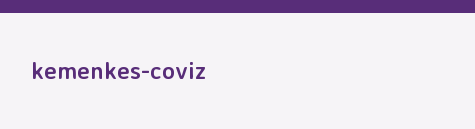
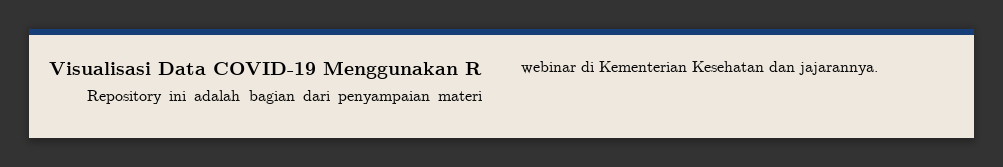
[31,62,206,79] kemenkes-coviz -> [49,61,482,79] [87,90,482,104] [521,61,878,75] Visualisasi Data COVID-19 Menggunakan R // Repository ini adalah bagian dari penyampaian materi webinar di Kementerian Kesehatan dan jajarannya.

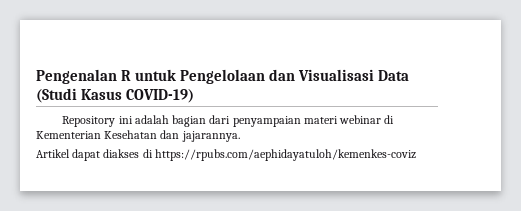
[49,61,482,79] Visualisasi Data COVID-19 Menggunakan R -> [36,69,410,84] [36,88,195,103] Pengenalan R untuk Pengelolaan dan Visualisasi Data (Studi Kasus COVID-19)
(878, 68) none -> [36,149,416,161] // Artikel dapat diakses di https://rpubs.com/aephidayatuloh/kemenkes-coviz

